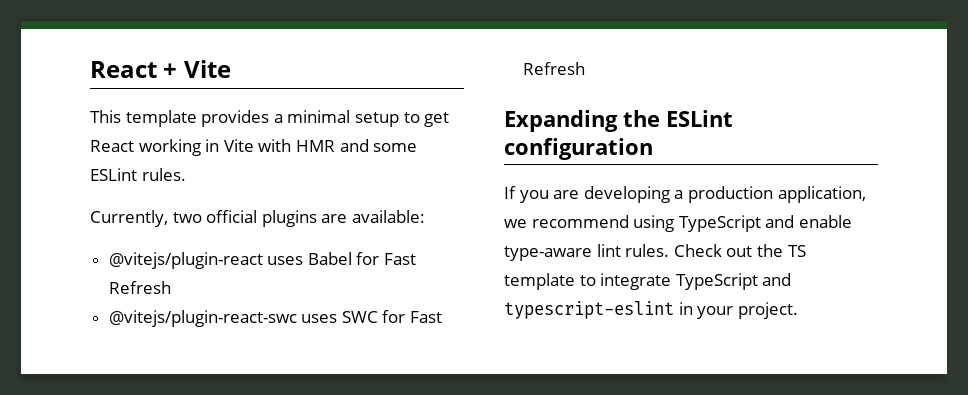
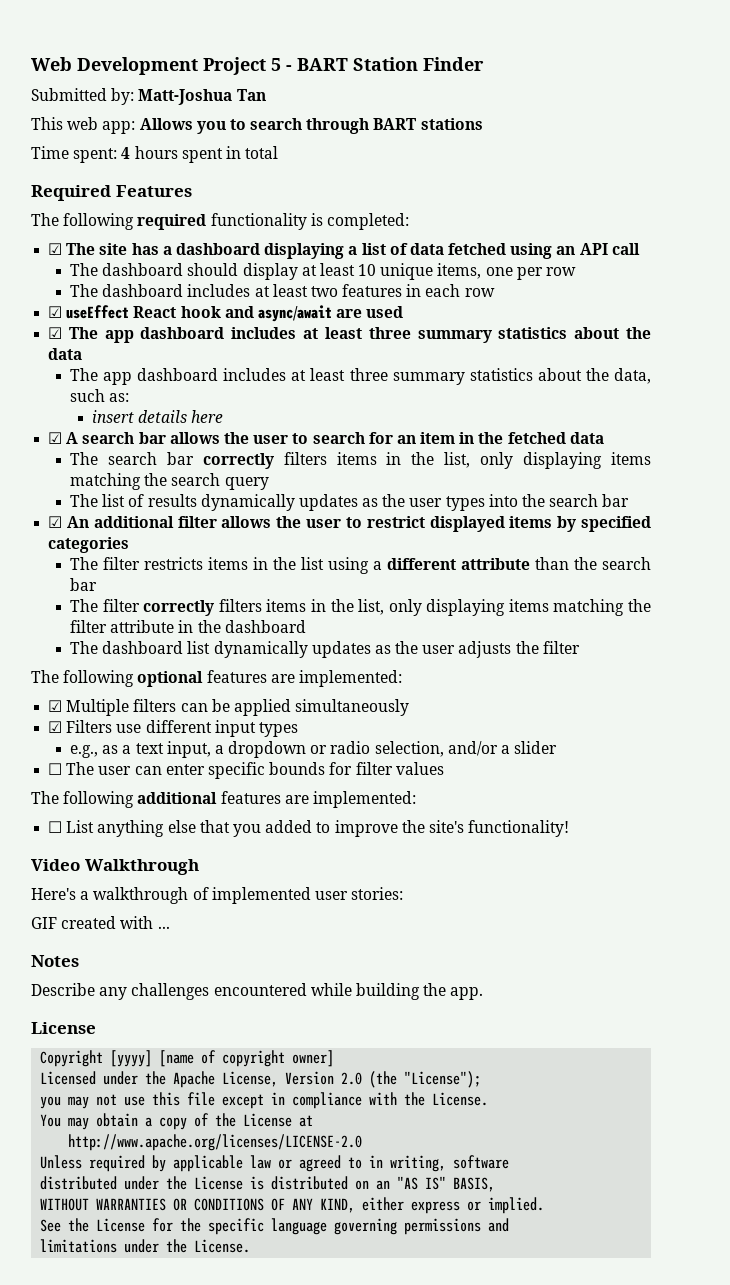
[90,60,231,78] [90,110,450,127] [90,139,418,156] [90,168,186,181] [90,210,425,227] [108,252,417,269] [108,281,171,294] [108,310,443,327] [522,62,585,75] [504,110,733,132] [504,138,653,160] [504,186,866,203] [504,215,852,232] [504,244,806,261] [504,273,792,290] [504,301,798,319] React + Vite // This template provides a minimal setup to get React working in Vite with HMR and some ESLint rules. // Currently, two official plugins are available: // @vitejs/plugin-react uses Babel for Fast Refresh // @vitejs/plugin-react-swc uses SWC for Fast Refresh // Expanding the ESLint configuration // If you are developing a production application, we recommend using TypeScript and enable type-aware lint rules. Check out the TS template to integrate TypeScript and typescript-eslint in your project. -> [31,57,484,75] [31,88,266,105] [31,117,483,134] [31,146,279,163] [31,185,192,201] [31,213,409,230] [48,243,640,259] [69,263,577,280] [69,284,495,297] [48,305,404,322] [48,327,651,343] [48,348,83,360] [69,368,651,385] [69,389,130,402] [91,410,224,423] [48,432,604,444] [69,452,651,469] [69,473,269,490] [69,494,630,511] [48,516,651,532] [48,537,130,553] [69,557,651,574] [69,578,97,591] [69,599,651,616] [69,620,306,633] [69,641,580,658] [31,670,402,687] [48,699,410,716] [48,720,298,737] [69,741,558,758] [48,762,444,779] [31,791,416,808] [48,820,570,837] [31,859,199,875] [31,887,404,904] [31,916,170,929] [31,955,79,967] [31,983,484,1000] [31,1022,96,1034] [40,1050,335,1067] [40,1071,482,1088] [40,1092,489,1109] [40,1113,314,1130] [68,1134,363,1151] [40,1155,510,1172] [40,1176,496,1192] [40,1197,545,1214] [40,1218,510,1235] [40,1239,251,1253] Web Development Project 5 - BART Station Finder // Submitted by: Matt-Joshua Tan // This web app: Allows you to search through BART stations // Time spent: 4 hours spent in total // Required Features // The following required functionality is completed: // ☑ The site has a dashboard displaying a list of data fetched using an API call // The dashboard should display at least 10 unique items, one per row // The dashboard includes at least two features in each row // ☑ useEffect React hook and async/await are used // ☑ The app dashboard includes at least three summary statistics about the data // The app dashboard includes at least three summary statistics about the data, such as: // insert details here // ☑ A search bar allows the user to search for an item in the fetched data // The search bar correctly filters items in the list, only displaying items matching the search query // The list of results dynamically updates as the user types into the search bar // ☑ An additional filter allows the user to restrict displayed items by specified categories // The filter restricts items in the list using a different attribute than the search bar // The filter correctly filters items in the list, only displaying items matching the filter attribute in the dashboard // The dashboard list dynamically updates as the user adjusts the filter // The following optional features are implemented: // ☑ Multiple filters can be applied simultaneously // ☑ Filters use different input types // e.g., as a text input, a dropdown or radio selection, and/or a slider // ☐ The user can enter specific bounds for filter values // The following additional features are implemented: // ☐ List anything else that you added to improve the site's functionality! // Video Walkthrough // Here's a walkthrough of implemented user stories: // GIF created with ... // Notes // Describe any challenges encountered while building the app. // License // Copyright [yyyy] [name of copyright owner] // Licensed under the Apache License, Version 2.0 (the "License"); // you may not use this file except in compliance with the License. // You may obtain a copy of the License at // http://www.apache.org/licenses/LICENSE-2.0 // Unless required by applicable law or agreed to in writing, software // distributed under the License is distributed on an "AS IS" BASIS, // WITHOUT WARRANTIES OR CONDITIONS OF ANY KIND, either express or implied. // See the License for the specific language governing permissions and // limitations under the License.

